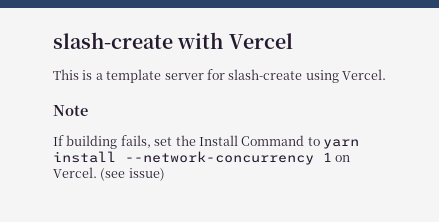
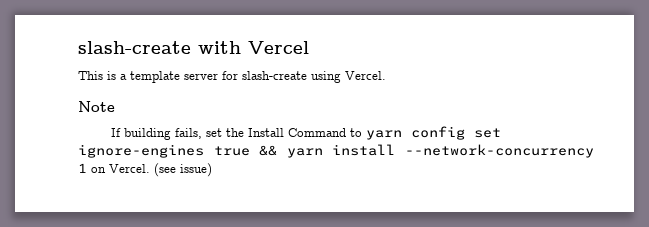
(359, 144) none -> [411,126,502,140] [78,144,323,158] config set ignore-engines true && yarn

